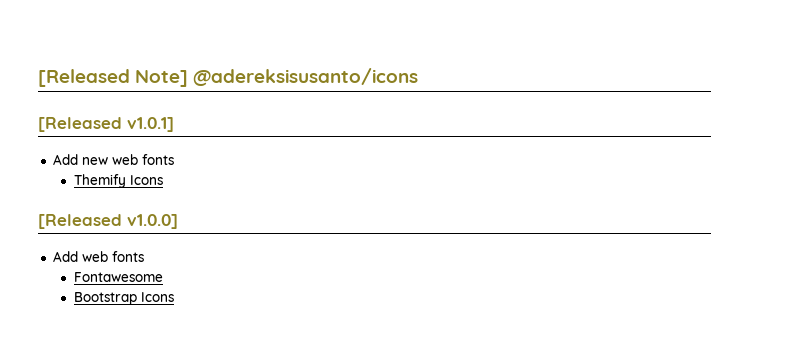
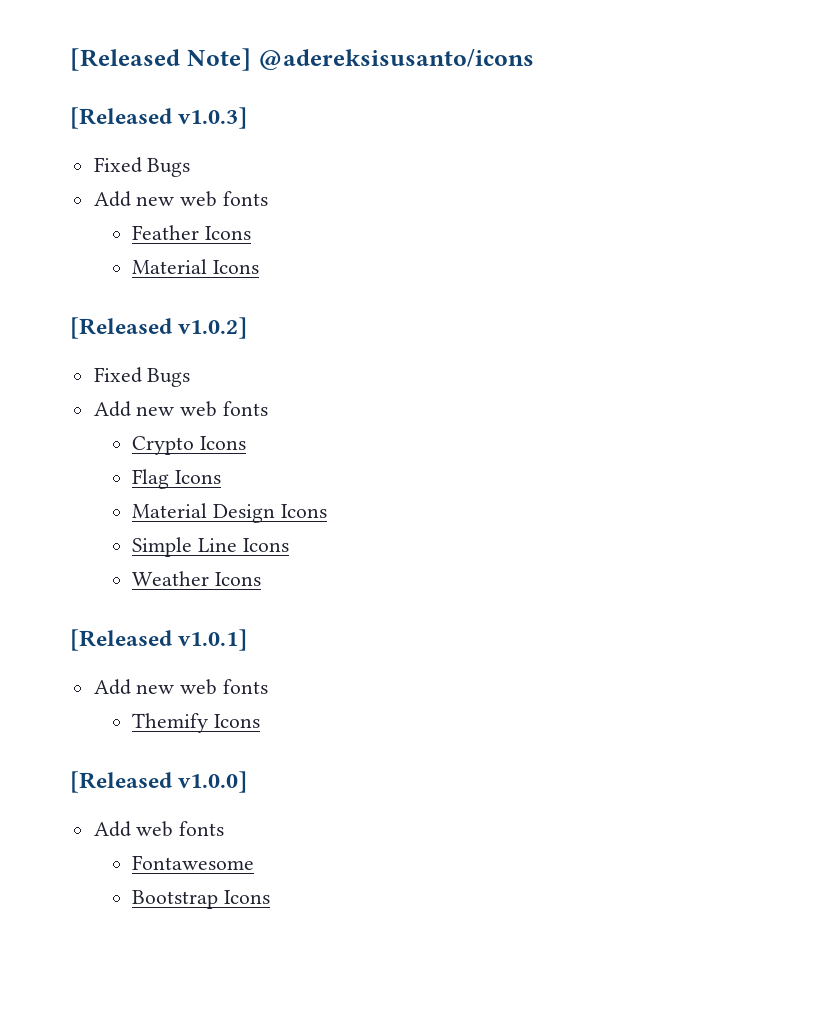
(419, 77) none -> [70,107,248,129] [93,157,191,177] [93,191,269,207] [131,225,251,240] [131,259,259,274] [70,317,248,339] [93,367,191,387] [93,401,269,417] [131,436,246,455] [131,469,221,489] [131,503,327,523] [131,537,289,557] [131,571,261,586] // [Released v1.0.3] // Fixed Bugs // Add new web fonts // Feather Icons // Material Icons // [Released v1.0.2] // Fixed Bugs // Add new web fonts // Crypto Icons // Flag Icons // Material Design Icons // Simple Line Icons // Weather Icons

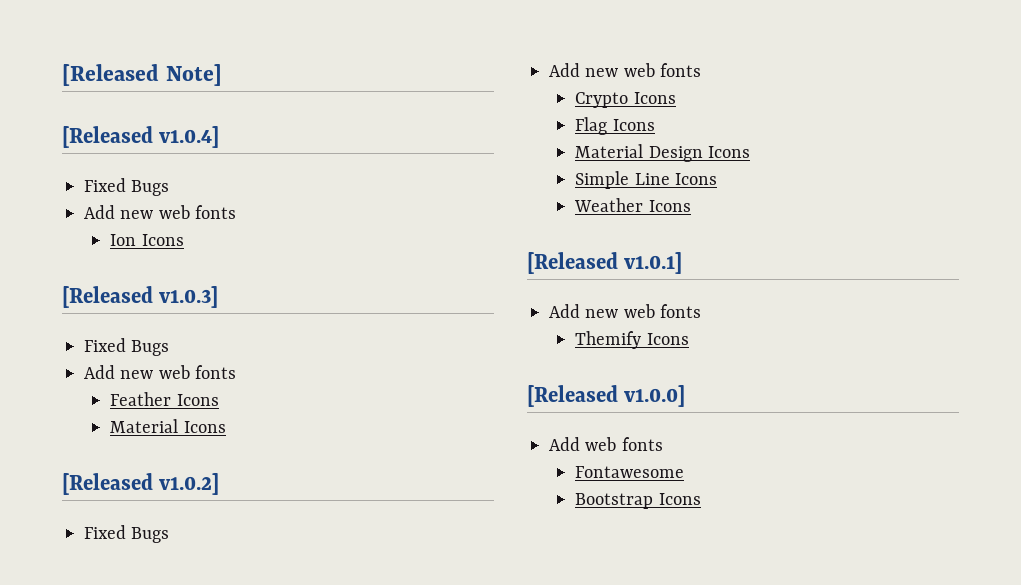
[257,48,534,70] @adereksisusanto/icons -> [62,126,220,148] [84,178,170,196] [84,205,237,219] [110,234,184,246] // [Released v1.0.4] // Fixed Bugs // Add new web fonts // Ion Icons

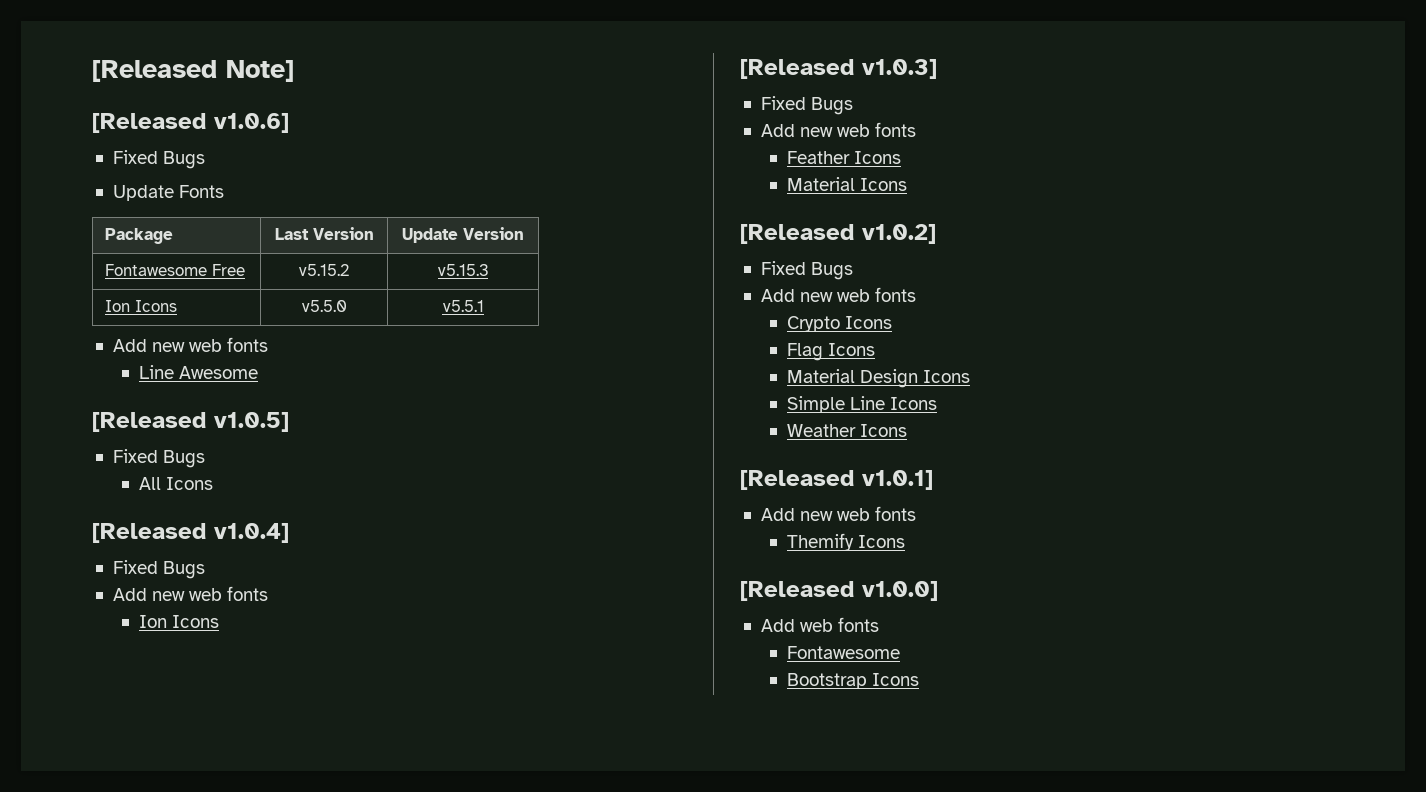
(222, 75) none -> [92,113,289,133] [112,150,206,169] [112,185,225,201] [105,228,174,244] [274,227,374,240] [402,227,524,243] [105,264,246,276] [299,264,349,276] [437,264,489,276] [105,300,178,312] [301,300,347,312] [442,300,484,312] [112,337,269,352] [138,365,258,379] [92,412,289,432] [112,449,206,468] [138,477,213,490] // [Released v1.0.6] // Fixed Bugs // Update Fonts // Package | Last Version | Update Version // Fontawesome Free | v5.15.2 | v5.15.3 // Ion Icons | v5.5.0 | v5.5.1 // Add new web fonts // Line Awesome // [Released v1.0.5] // Fixed Bugs // All Icons

